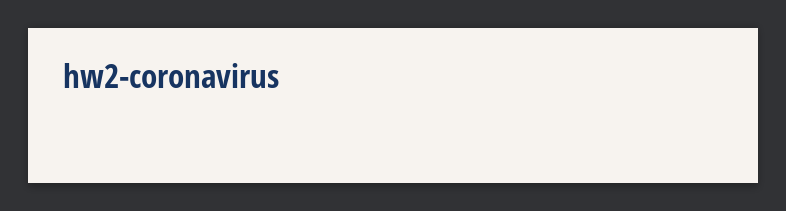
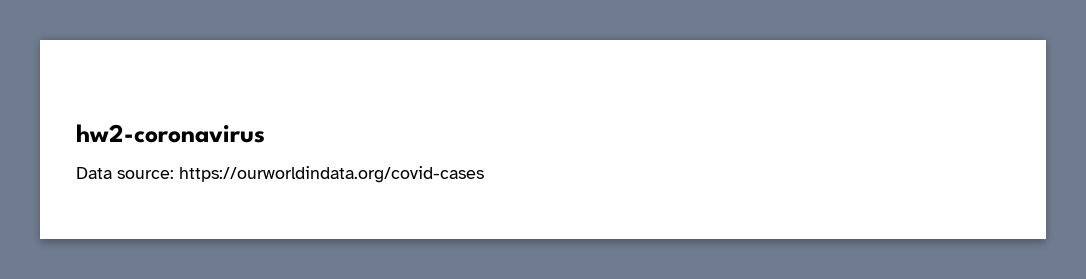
(279, 75) none -> [76,166,484,183] // Data source: https://ourworldindata.org/covid-cases

